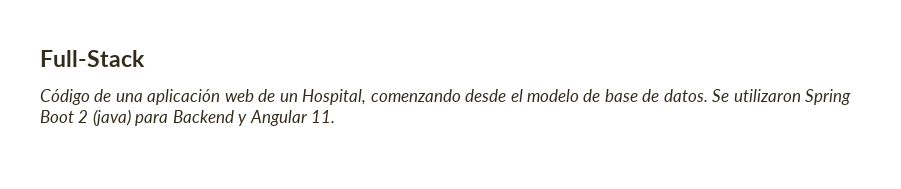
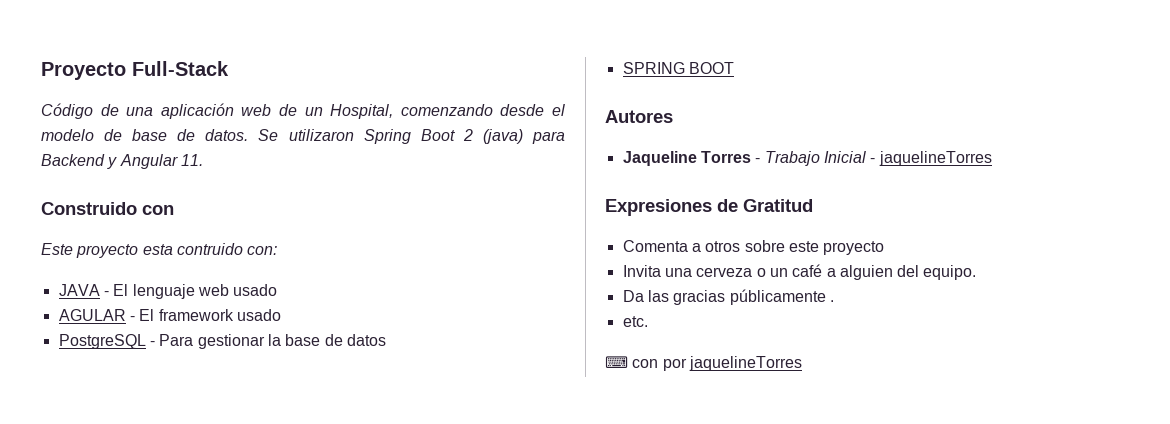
(40, 58) none -> [41,62,126,80] Proyecto
(336, 116) none -> [41,202,174,215] [41,243,278,258] [58,284,278,299] [58,309,281,321] [58,334,386,349] [622,62,734,74] [605,110,673,123] [622,151,992,166] [605,199,813,216] [622,240,885,255] [622,264,977,280] [622,289,834,305] [622,316,648,327] [605,356,802,371] // Construido con // Este proyecto esta contruido con: // JAVA - El lenguaje web usado // AGULAR - El framework usado // PostgreSQL - Para gestionar la base de datos // SPRING BOOT // Autores // Jaqueline Torres - Trabajo Inicial - jaquelineTorres // Expresiones de Gratitud // Comenta a otros sobre este proyecto // Invita una cerveza o un café a alguien del equipo. // Da las gracias públicamente . // etc. // ⌨ con por jaquelineTorres

